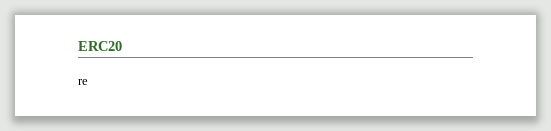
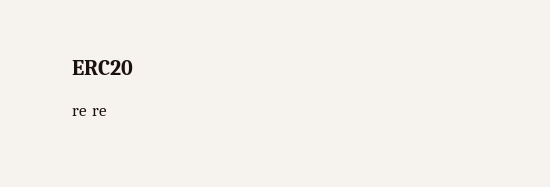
(88, 82) none -> [91,108,107,116] re

